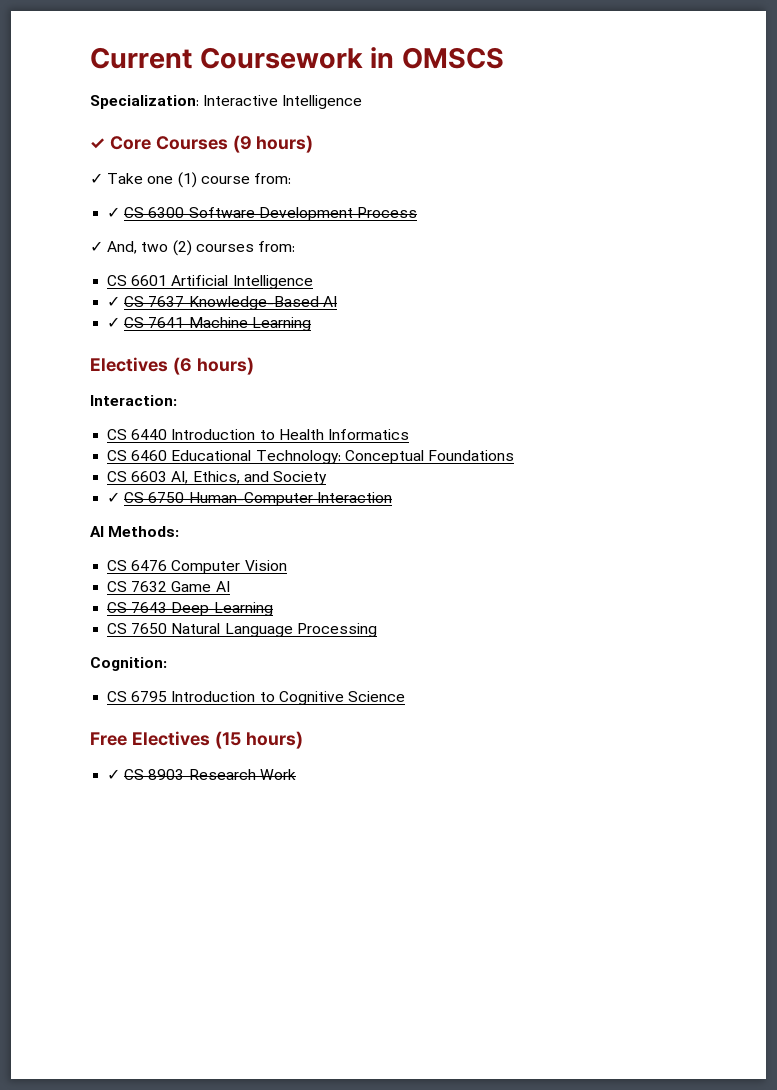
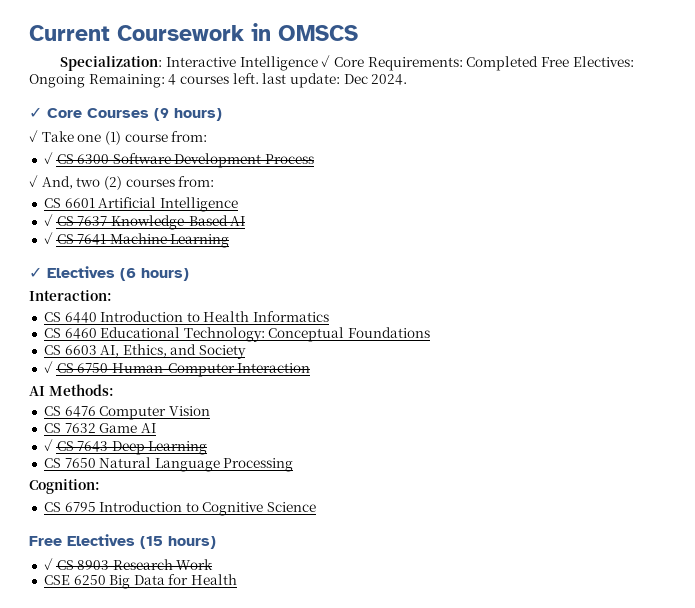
(363, 102) none -> [321,55,634,71] [29,73,408,88] ✓ Core Requirements: Completed Free Electives: Ongoing Remaining: 4 courses left. last update: Dec 2024.
(311, 324) none -> [29,267,42,278] ✓
(230, 586) none -> [43,439,53,451] ✓
(296, 774) none -> [43,574,238,589] // CSE 6250 Big Data for Health

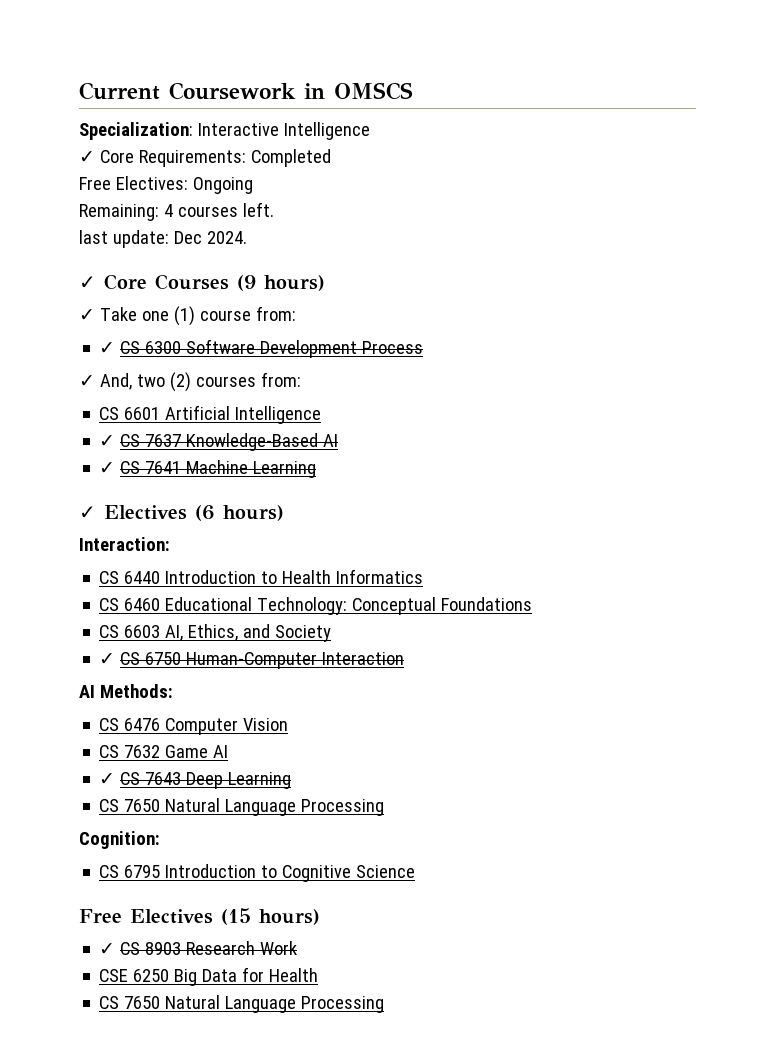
(318, 63) none -> (370, 131) //
(539, 63) none -> (331, 158) //
(85, 81) none -> (253, 185) //
(259, 78) none -> (274, 209) //
(238, 579) none -> [99,995,385,1013] // CS 7650 Natural Language Processing

